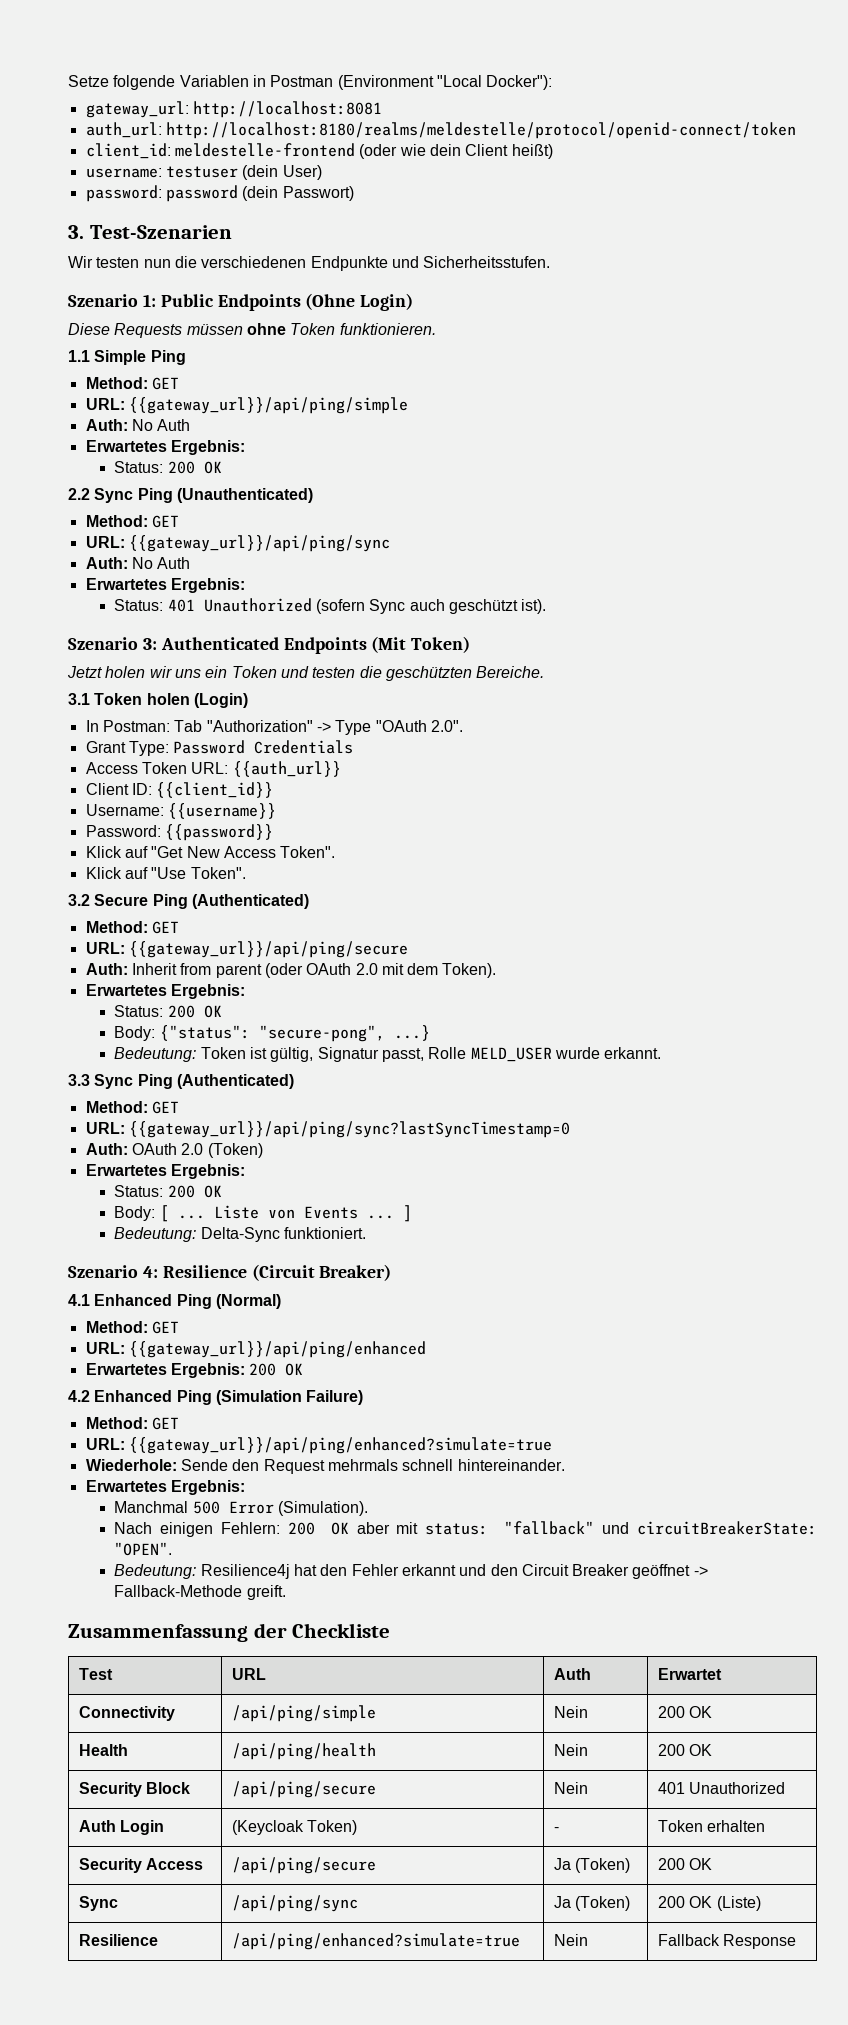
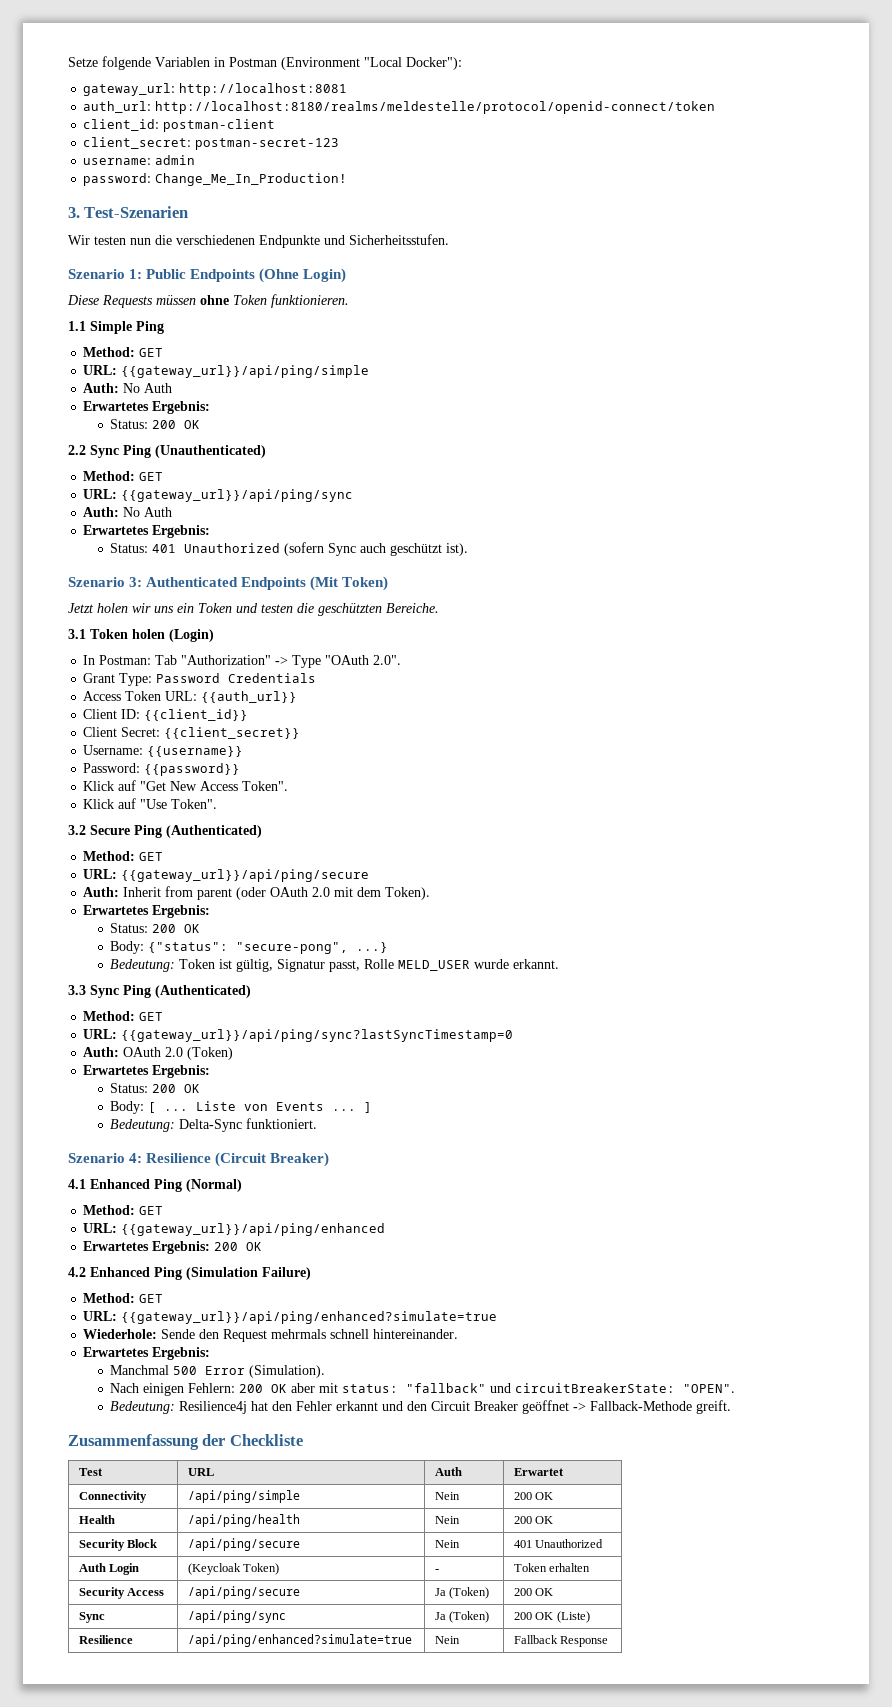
[174,143,553,159] [85,165,322,180] [85,185,354,202] meldestelle-frontend (oder wie dein Client heißt) // username: testuser (dein User) // password: password (dein Passwort) -> [163,119,276,132] [83,137,340,150] [83,155,196,165] [83,173,348,186] postman-client // client_secret: postman-secret-123 // username: admin // password: Change_Me_In_Production!
(274, 790) none -> [83,727,301,739] // Client Secret: {{client_secret}}

